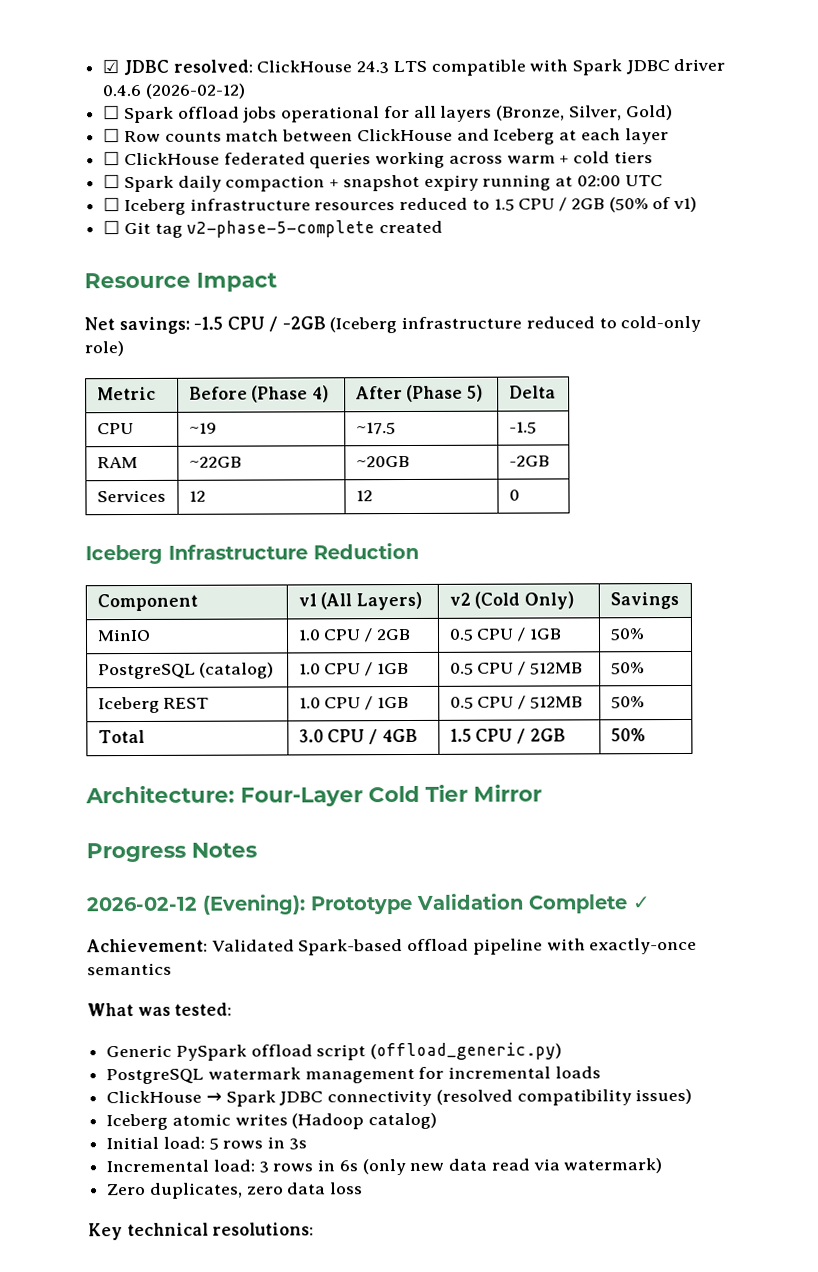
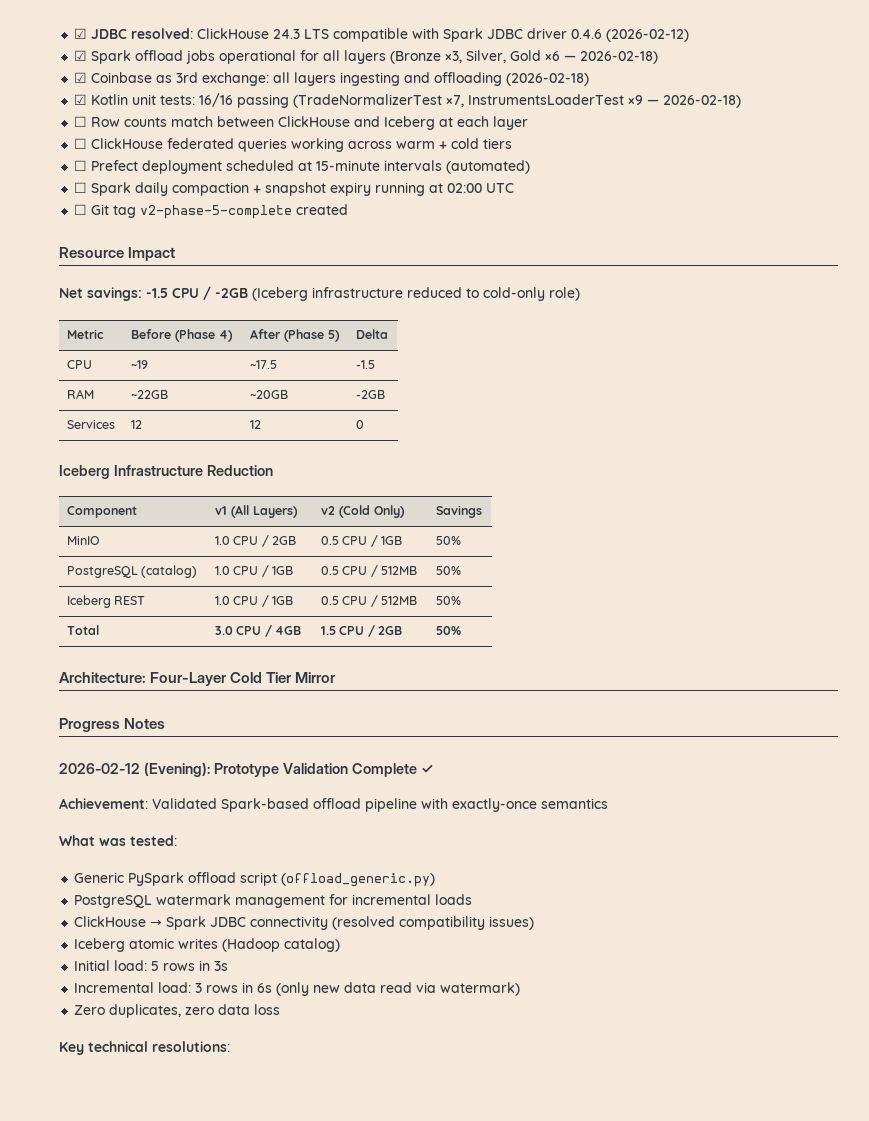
[103,105,121,120] ☐ -> [74,50,88,61] ☑
[496,105,673,121] (Bronze, Silver, Gold) -> [390,50,659,64] [74,72,590,86] [74,93,742,108] (Bronze ×3, Silver, Gold ×6 — 2026-02-18) // ☑ Coinbase as 3rd exchange: all layers ingesting and offloading (2026-02-18) // ☑ Kotlin unit tests: 16/16 passing (TradeNormalizerTest ×7, InstrumentsLoaderTest ×9 — 2026-02-18)
(653, 157) none -> [74,160,531,174] // ☐ Prefect deployment scheduled at 15-minute intervals (automated)
[103,196,697,216] // ☐ Iceberg infrastructure resources reduced to 1.5 CPU / 2GB (50% of v1) -> (515, 188) none

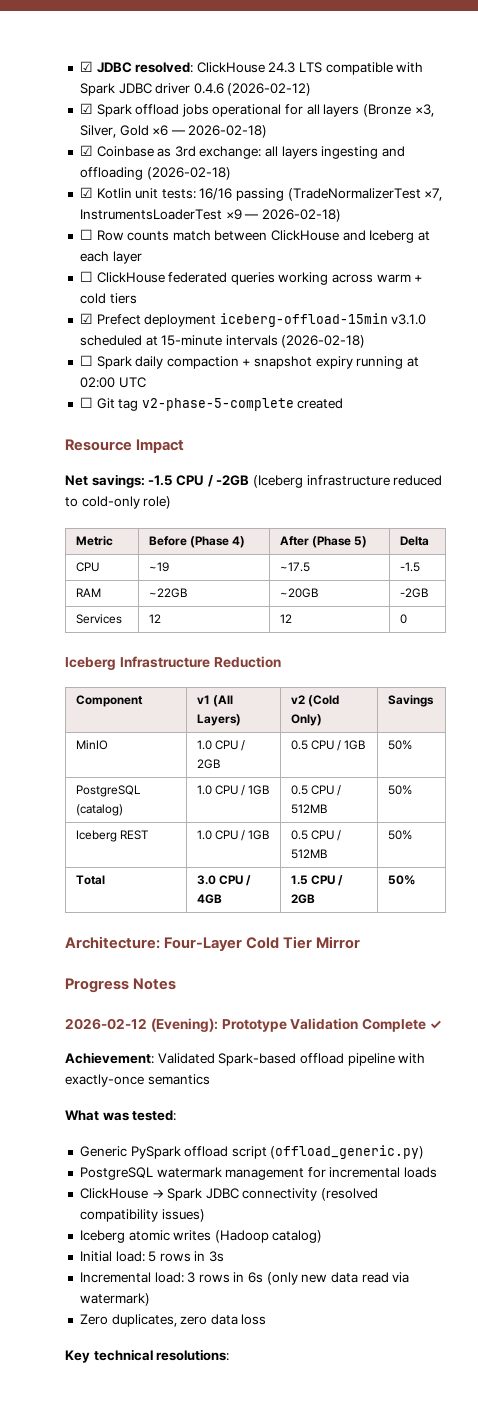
[74,160,88,171] ☐ -> [79,313,93,324] ☑
(223, 167) none -> [219,313,427,327] iceberg-offload-15min v3.1.0
[446,160,531,174] (automated) -> [281,335,366,348] (2026-02-18)

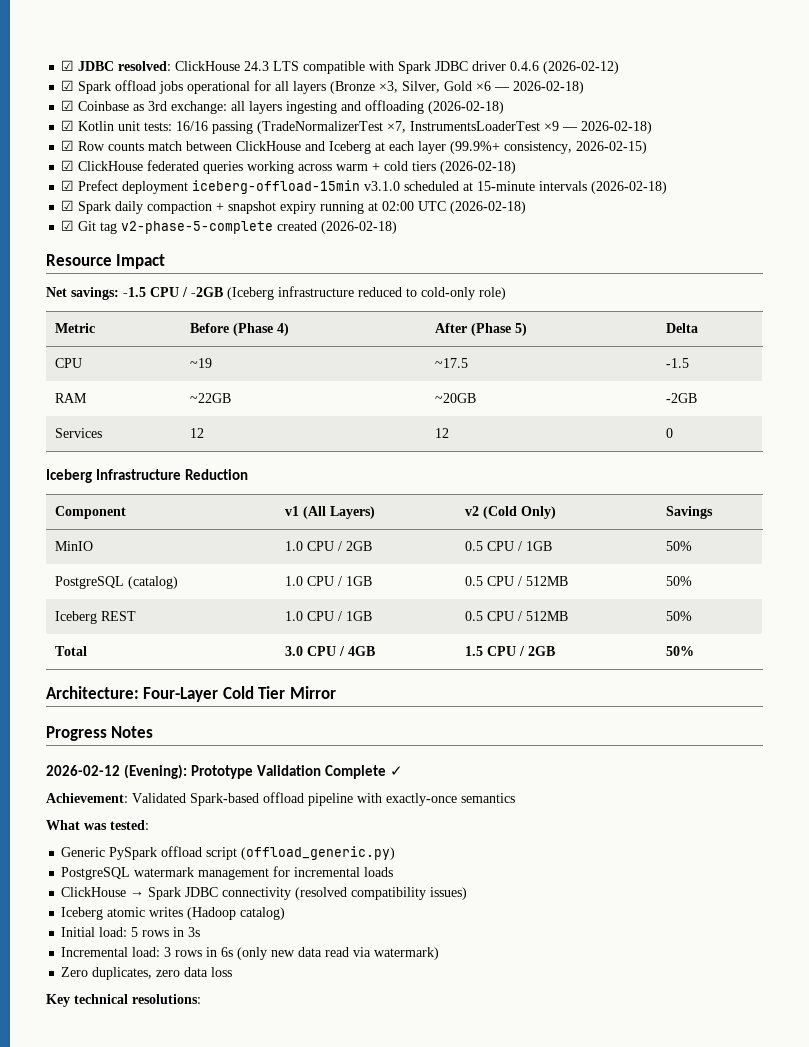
[79,229,93,240] ☐ -> [61,140,75,151] ☑
[79,271,93,282] // ☐ -> [450,141,648,154] [61,160,75,171] (99.9%+ consistency, 2026-02-15) // ☑
(137, 298) none -> [440,161,517,174] (2026-02-18)
[79,355,93,366] ☐ -> [61,200,75,211] ☑
[79,397,93,408] // ☐ -> [450,201,527,214] [61,220,75,231] (2026-02-18) // ☑
(344, 403) none -> [321,221,398,234] (2026-02-18)

